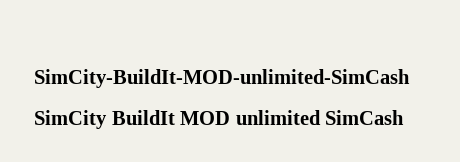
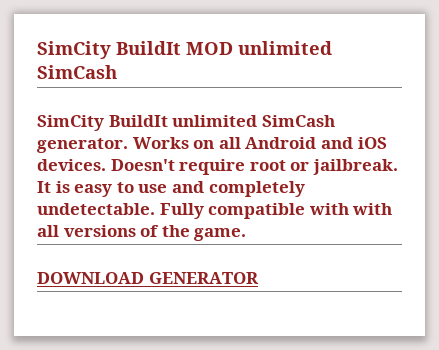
[34,69,410,88] SimCity-BuildIt-MOD-unlimited-SimCash // -> (37, 50) none
(405, 117) none -> [37,115,335,131] [37,137,387,153] [37,159,398,175] [37,181,305,197] [37,203,393,219] [37,225,247,241] [37,272,259,284] // SimCity BuildIt unlimited SimCash generator. Works on all Android and iOS devices. Doesn't require root or jailbreak. It is easy to use and completely undetectable. Fully compatible with with all versions of the game. // DOWNLOAD GENERATOR

